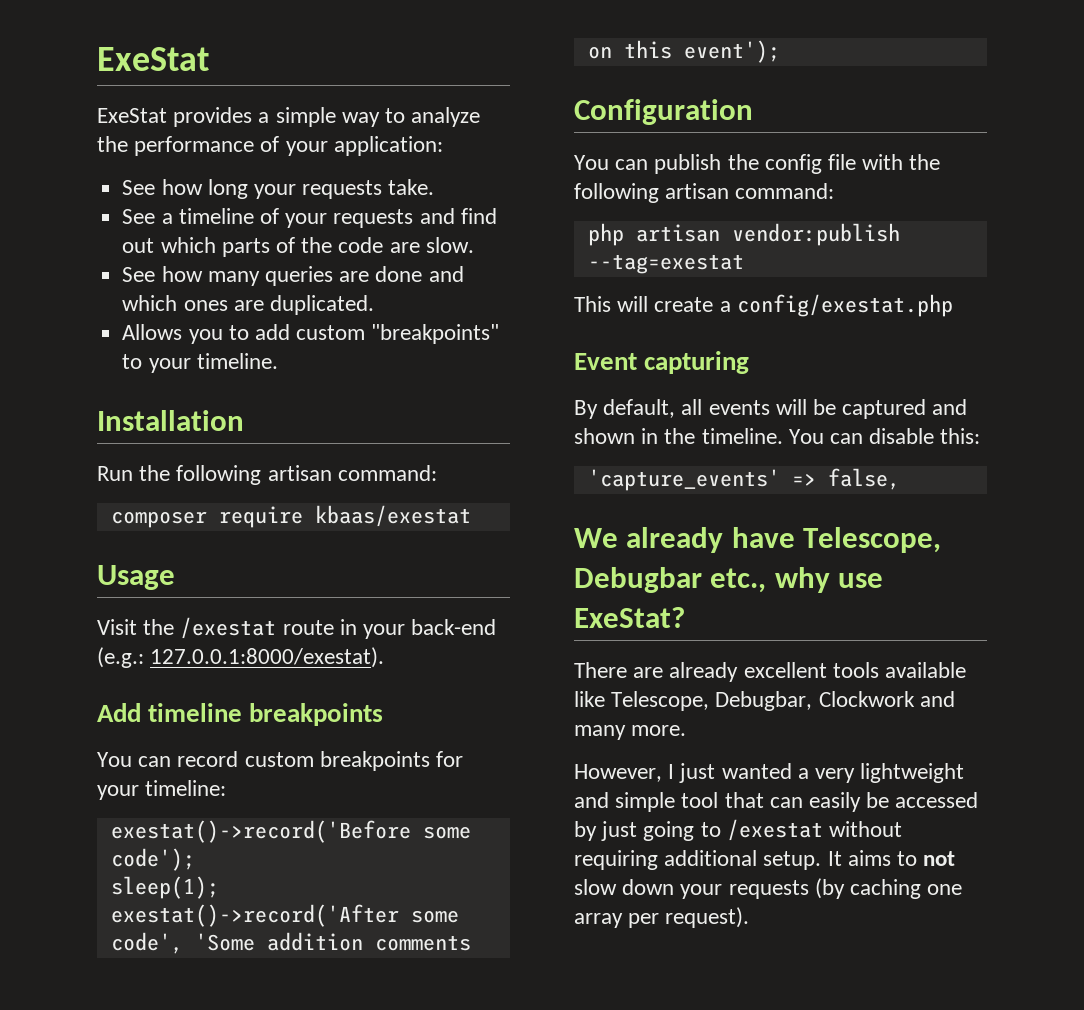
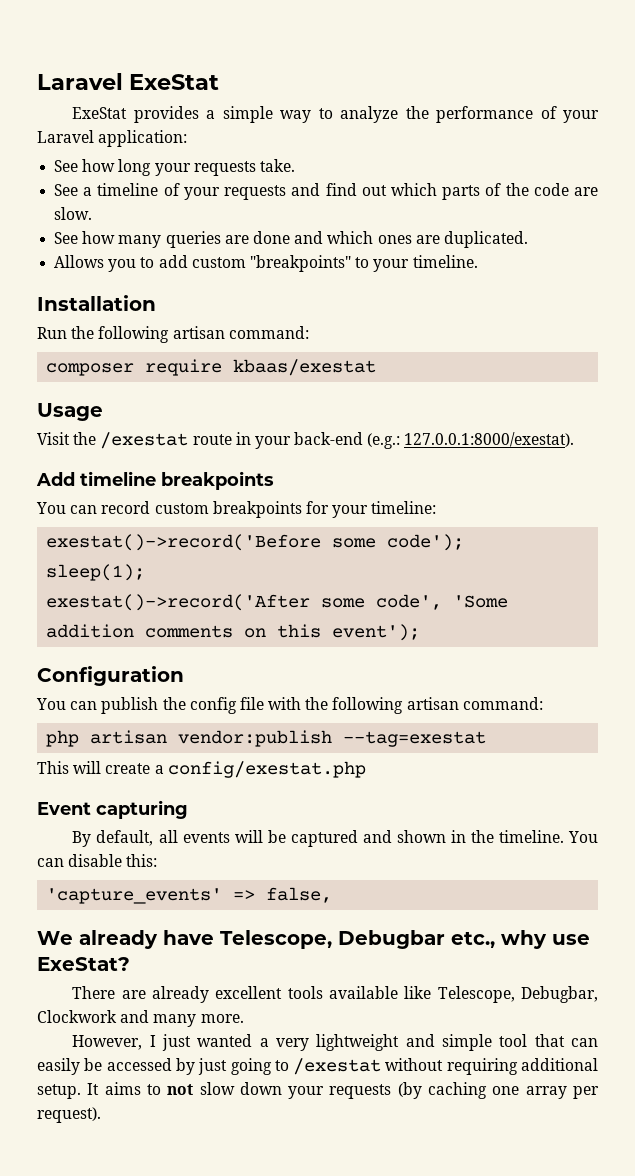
(97, 59) none -> [37,73,123,90] Laravel
(328, 148) none -> [37,130,94,143] Laravel

